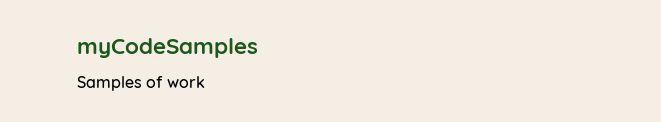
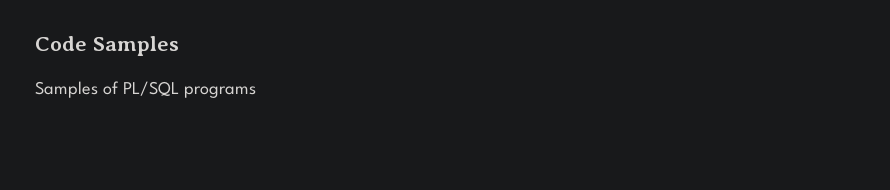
[77,38,258,58] myCodeSamples -> [35,36,179,56] Code Samples
[166,76,205,88] work -> [122,81,256,98] PL/SQL programs

